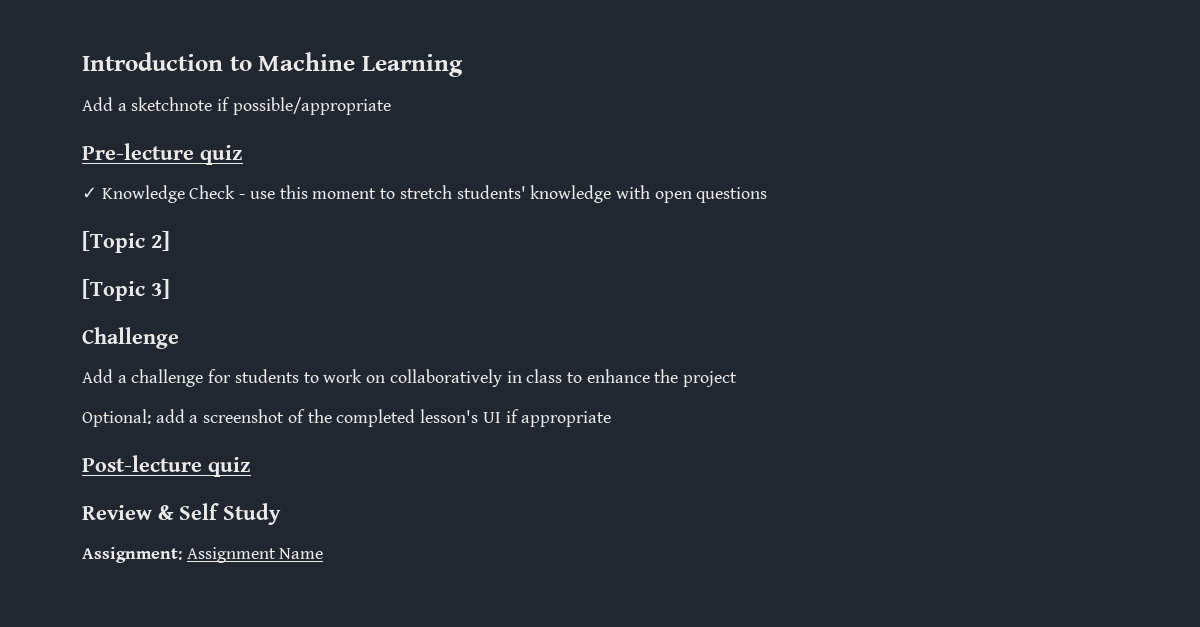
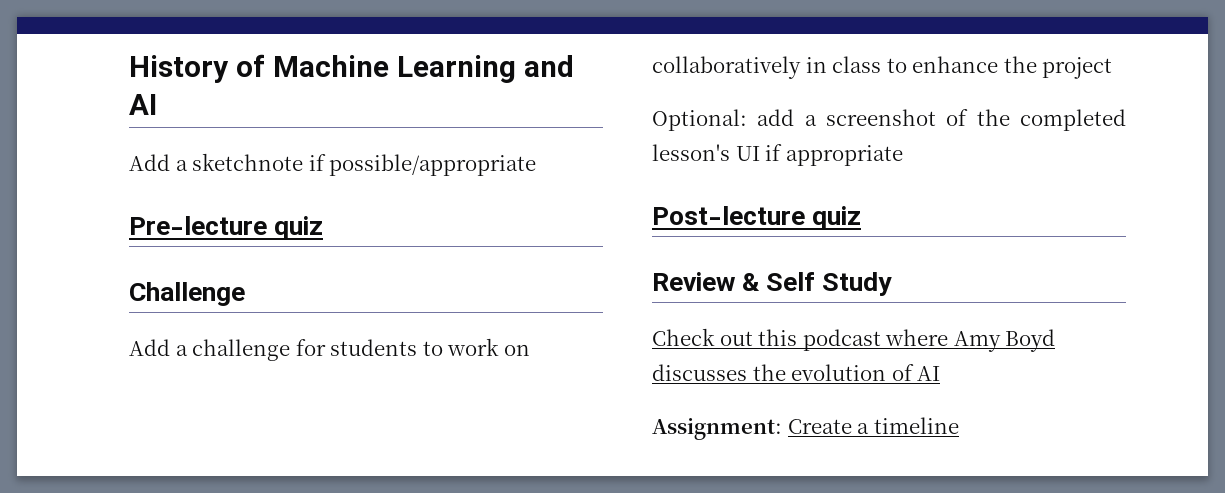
[82,52,252,71] Introduction to -> [129,54,265,83] History of
(463, 65) none -> [523,55,574,77] [129,94,157,115] and AI
[82,185,768,203] [82,231,170,253] [82,279,170,301] // ✓ Knowledge Check - use this moment to stretch students' knowledge with open questions // [Topic 2] // [Topic 3] -> (324, 228) none
[82,547,324,563] Assignment: Assignment Name -> [652,328,1056,352] [652,364,941,381] [652,417,959,440] Check out this podcast where Amy Boyd discusses the evolution of AI // Assignment: Create a timeline

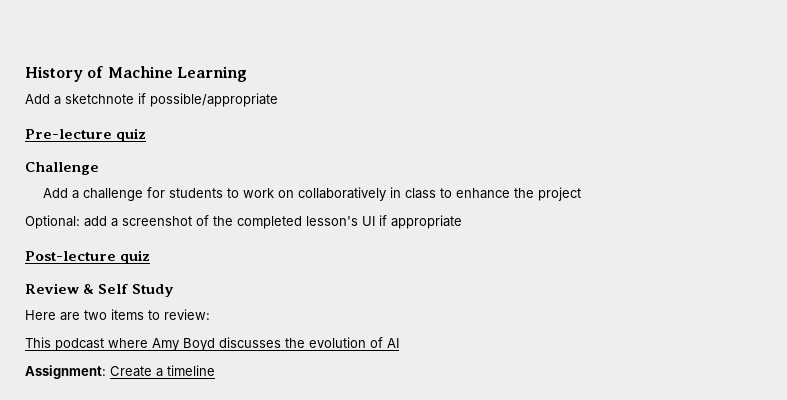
[523,55,574,77] [129,94,157,115] and AI -> (247, 74) none
[652,328,798,346] Check out this -> [25,309,210,321] [25,337,51,348] Here are two items to review: // This

